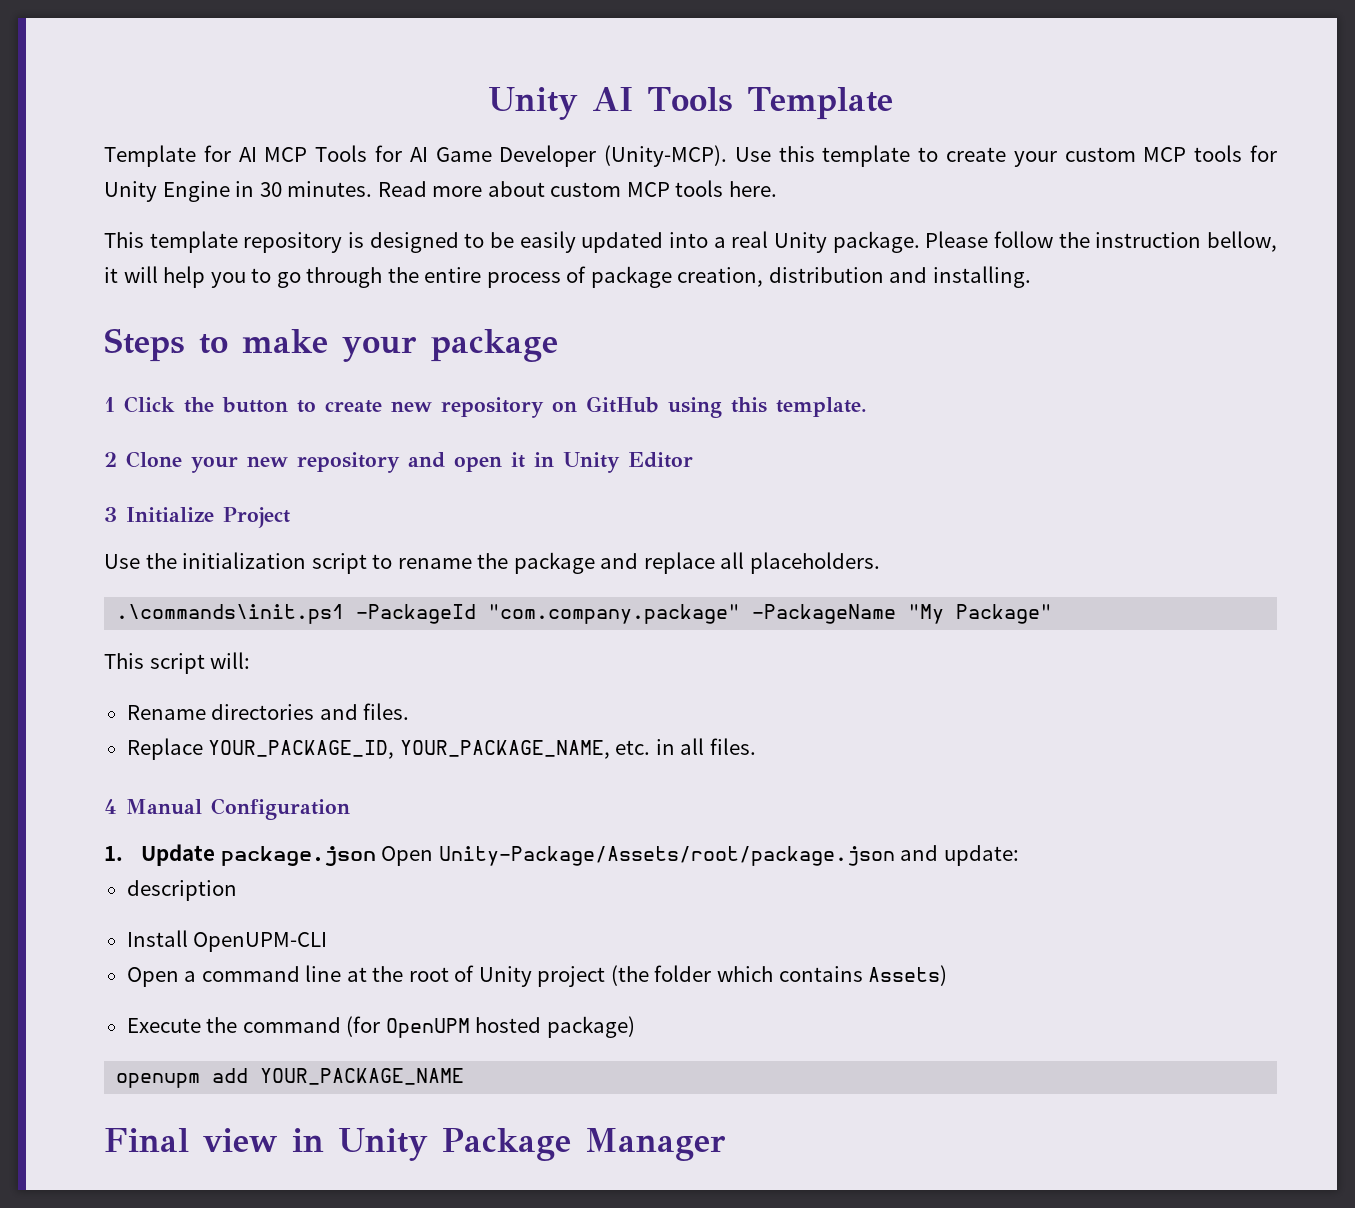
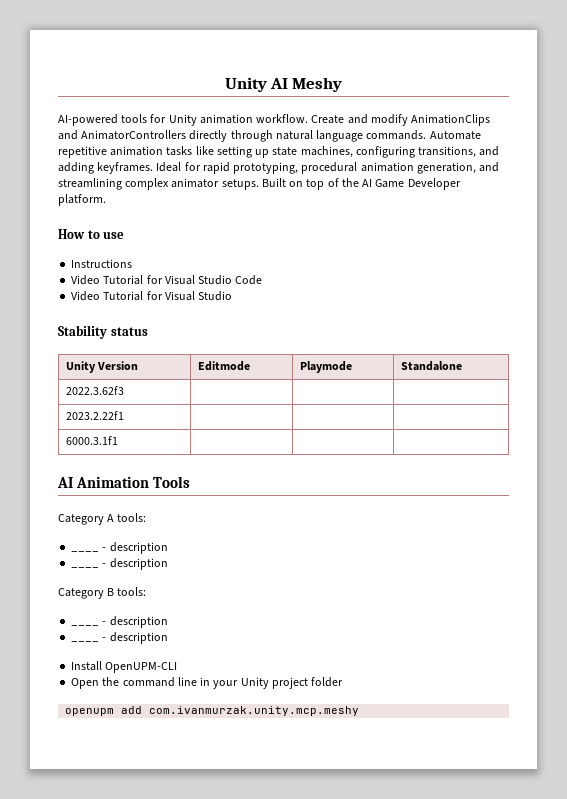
[646,87,894,120] [104,145,1278,167] [104,180,777,202] [104,231,1277,253] [104,266,1032,288] [104,328,558,362] [104,396,867,418] [104,451,693,473] [104,507,290,528] [104,552,880,574] [116,604,1053,624] [104,652,251,674] [126,703,410,720] [126,738,756,760] [104,798,350,820] [104,844,1019,866] Tools Template // Template for AI MCP Tools for AI Game Developer (Unity-MCP). Use this template to create your custom MCP tools for Unity Engine in 30 minutes. Read more about custom MCP tools here. // This template repository is designed to be easily updated into a real Unity package. Please follow the instruction bellow, it will help you to go through the entire process of package creation, distribution and installing. // Steps to make your package // 1 Click the button to create new repository on GitHub using this template. // 2 Clone your new repository and open it in Unity Editor // 3 Initialize Project // Use the initialization script to rename the package and replace all placeholders. // .\commands\init.ps1 -PackageId "com.company.package" -PackageName "My Package" // This script will: // Rename directories and files. // Replace YOUR_PACKAGE_ID, YOUR_PACKAGE_NAME, etc. in all files. // 4 Manual Configuration // 1. Update package.json Open Unity-Package/Assets/root/package.json and update: // -> [292,77,343,92] [58,114,491,126] [58,130,481,142] [58,146,500,158] [58,162,500,174] [58,178,461,190] [58,194,106,206] [58,229,125,239] [71,259,133,268] [71,275,263,285] [71,291,233,301] [58,325,148,339] [65,361,139,373] [197,361,250,371] [299,361,352,373] [400,361,462,371] [65,386,124,395] [65,411,124,420] [65,436,118,445] [57,476,190,488] [58,513,147,525] [71,551,100,552] [102,542,168,554] [71,567,100,568] [102,558,168,570] [58,587,147,599] [71,625,100,626] [102,616,168,628] [71,641,100,642] [102,637,107,641] Meshy // AI-powered tools for Unity animation workflow. Create and modify AnimationClips and AnimatorControllers directly through natural language commands. Automate repetitive animation tasks like setting up state machines, configuring transitions, and adding keyframes. Ideal for rapid prototyping, procedural animation generation, and streamlining complex animator setups. Built on top of the AI Game Developer platform. // How to use // Instructions // Video Tutorial for Visual Studio Code // Video Tutorial for Visual Studio // Stability status // Unity Version | Editmode | Playmode | Standalone // 2022.3.62f3 | | | // 2023.2.22f1 | | | // 6000.3.1f1 | | | // AI Animation Tools // Category A tools: // ____ - description // ____ - description // Category B tools: // ____ - description // ____ -
[184,971,197,982] a -> [102,677,120,686] the
[346,965,475,982] at the root of -> [200,677,239,689] in your
[610,965,649,986] (the -> (308, 683) none
[716,965,948,986] [126,1016,635,1038] [116,1068,465,1088] [104,1128,726,1161] which contains Assets) // Execute the command (for OpenUPM hosted package) // openupm add YOUR_PACKAGE_NAME // Final view in Unity Package Manager -> [65,706,360,716] // openupm add com.ivanmurzak.unity.mcp.meshy

